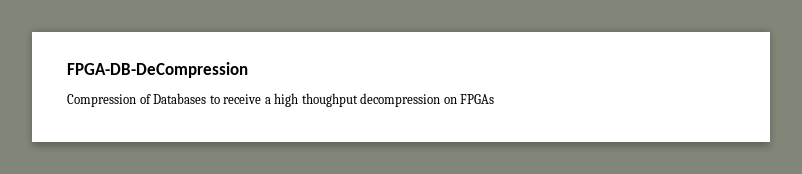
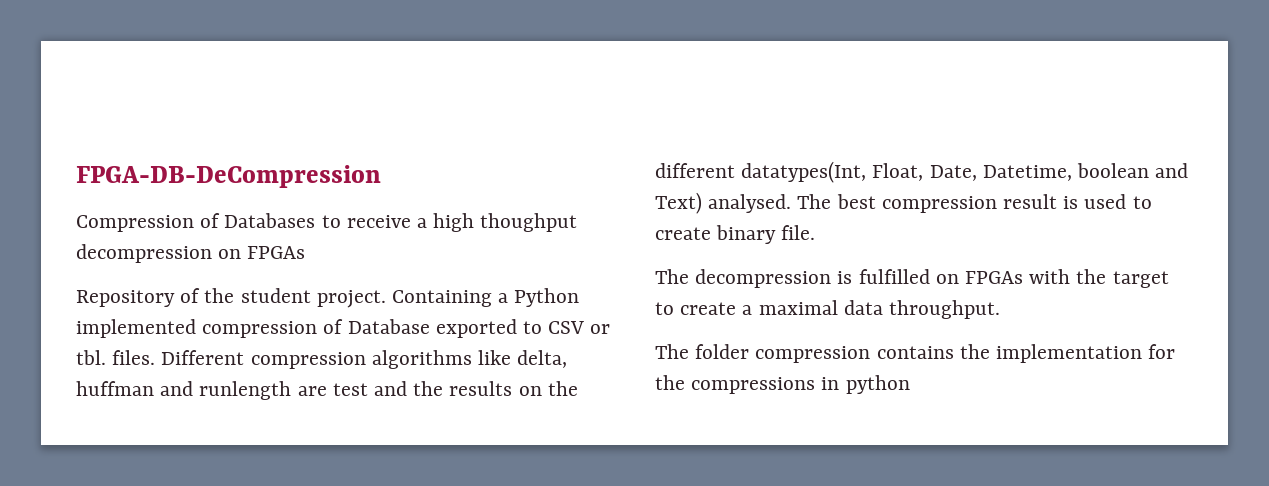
(495, 99) none -> [76,288,580,308] [76,319,611,338] [76,350,568,369] [76,381,578,400] [655,161,1189,183] [655,192,1152,214] [655,225,816,244] [655,269,1169,288] [655,300,1001,319] [655,344,1176,363] [655,375,910,394] // Repository of the student project. Containing a Python implemented compression of Database exported to CSV or tbl. files. Different compression algorithms like delta, huffman and runlength are test and the results on the different datatypes(Int, Float, Date, Datetime, boolean and Text) analysed. The best compression result is used to create binary file. // The decompression is fulfilled on FPGAs with the target to create a maximal data throughput. // The folder compression contains the implementation for the compressions in python

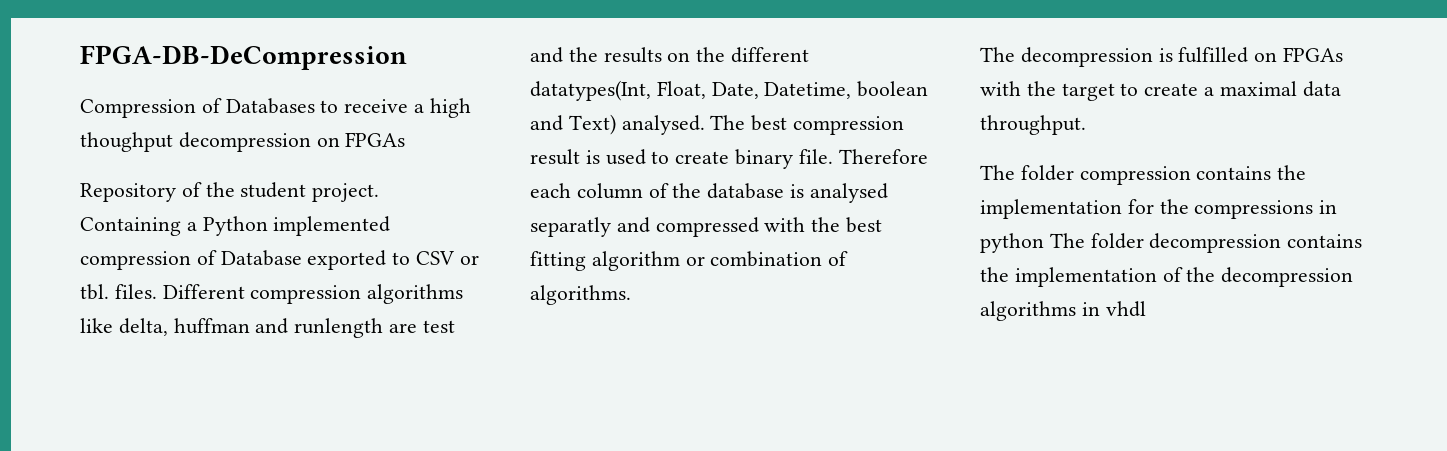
(816, 232) none -> [838,149,928,164] [530,183,888,203] [530,217,883,237] [530,251,849,271] [530,285,631,305] Therefore each column of the database is analysed separatly and compressed with the best fitting algorithm or combination of algorithms.
(910, 384) none -> [1049,233,1363,253] [980,267,1354,287] [980,301,1146,321] The folder decompression contains the implementation of the decompression algorithms in vhdl

